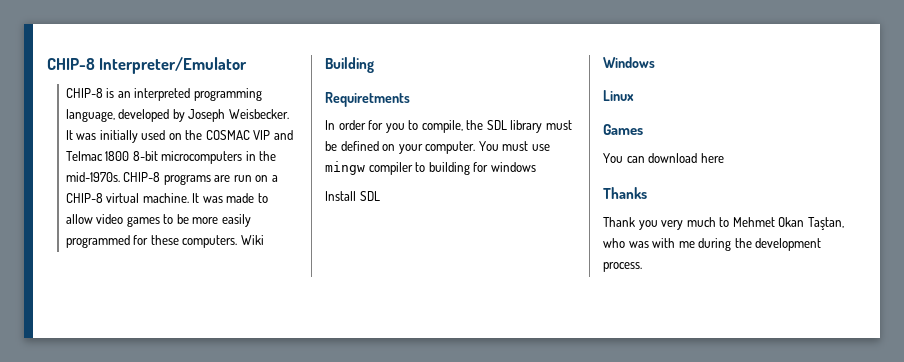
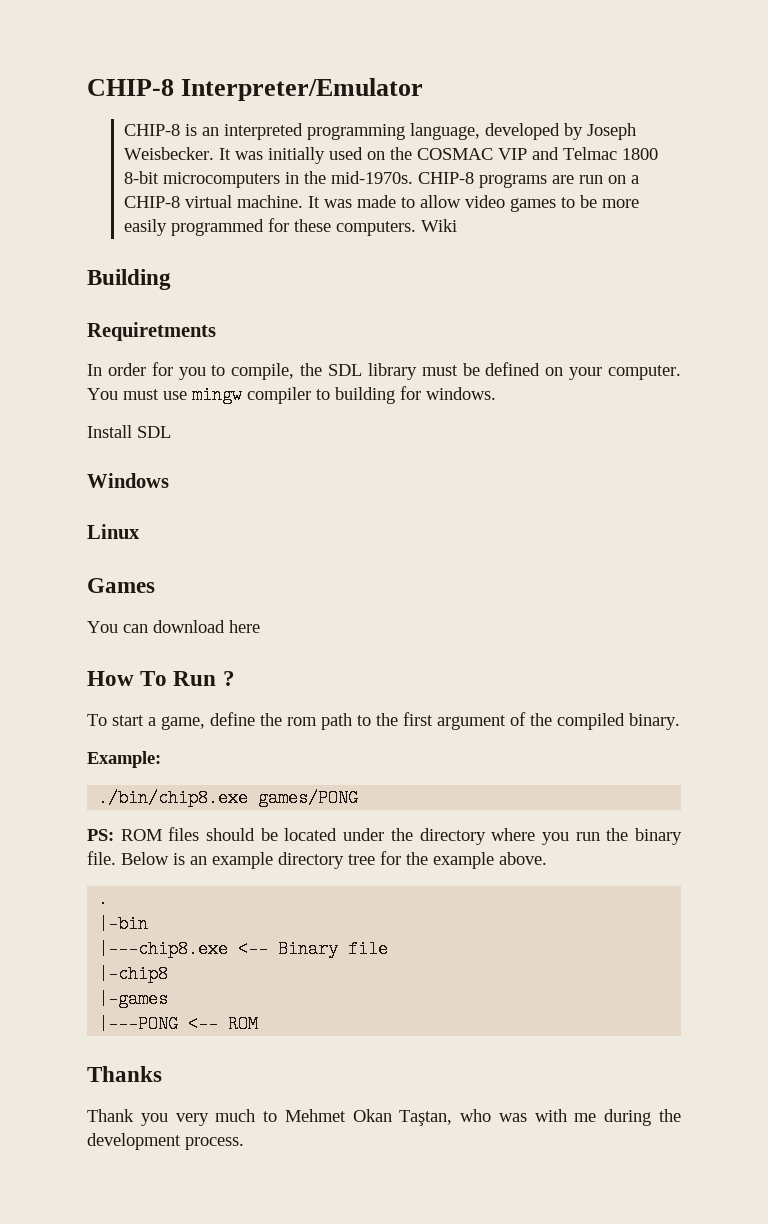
[490,162,536,172] windows -> [426,387,496,400] windows.
(724, 158) none -> [87,671,235,686] [87,712,680,730] [87,751,161,768] [98,789,359,807] [87,827,682,845] [87,851,547,869] [98,890,109,908] [98,915,149,933] [98,940,389,958] [98,965,169,983] [98,990,169,1008] [98,1015,259,1033] // How To Run ? // To start a game, define the rom path to the first argument of the compiled binary. // Example: // ./bin/chip8.exe games/PONG // PS: ROM files should be located under the directory where you run the binary file. Below is an example directory tree for the example above. // . // |-bin // |---chip8.exe <-- Binary file // |-chip8 // |-games // |---PONG <-- ROM

